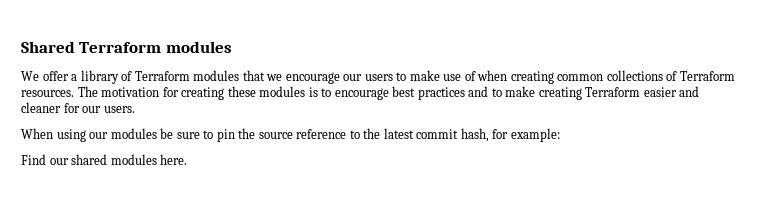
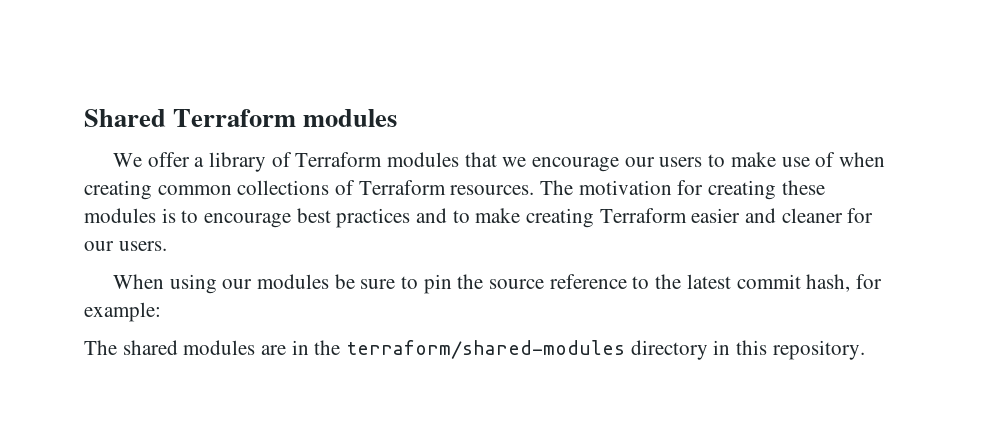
[21,154,188,165] Find our shared modules here. -> [84,340,865,360] The shared modules are in the terraform/shared-modules directory in this repository.

